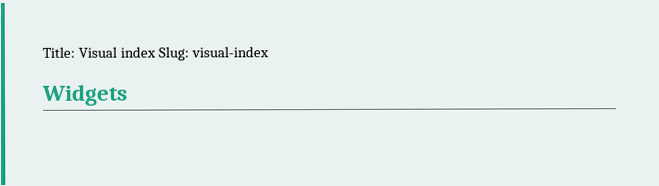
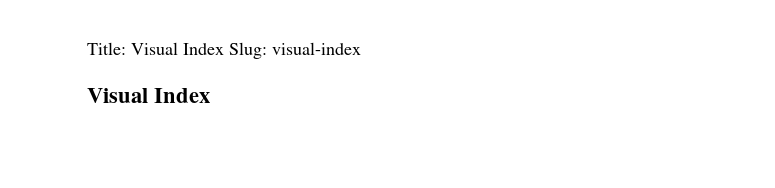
[119,46,156,58] index -> [183,43,224,55] Index
[41,84,128,106] Widgets -> [87,88,211,103] Visual Index

